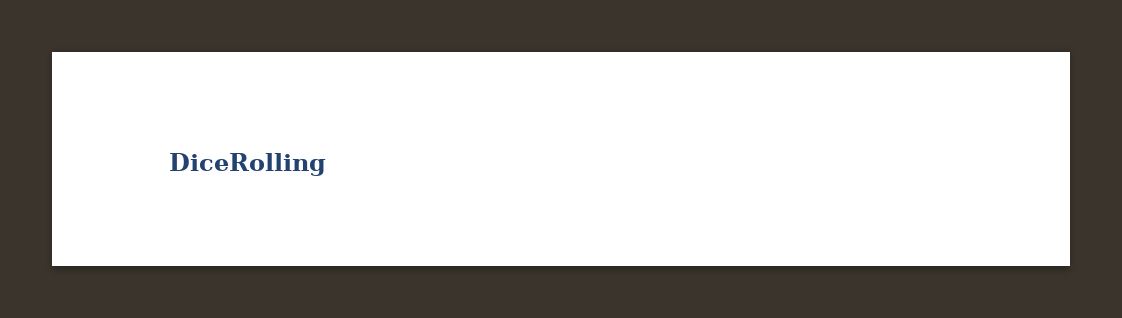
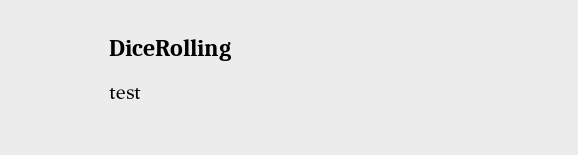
(326, 164) none -> [109,88,141,99] // test

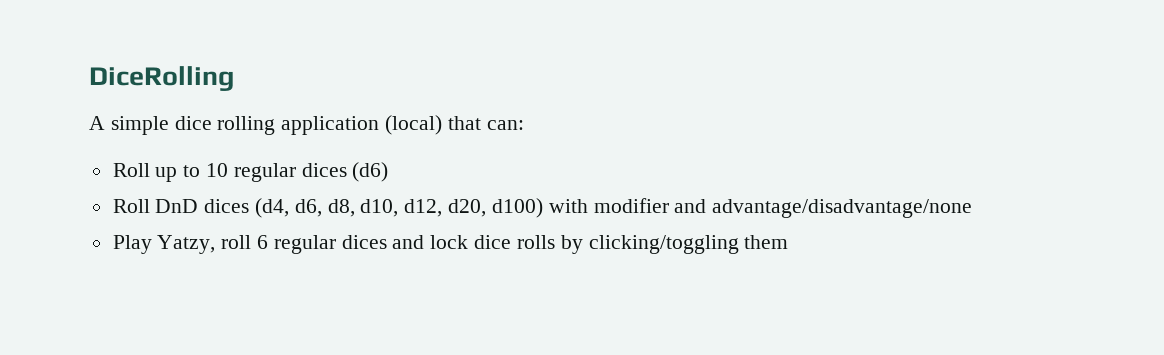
[109,88,141,99] test -> [89,115,524,135] [112,162,389,182] [112,198,973,218] [112,235,789,254] A simple dice rolling application (local) that can: // Roll up to 10 regular dices (d6) // Roll DnD dices (d4, d6, d8, d10, d12, d20, d100) with modifier and advantage/disadvantage/none // Play Yatzy, roll 6 regular dices and lock dice rolls by clicking/toggling them

